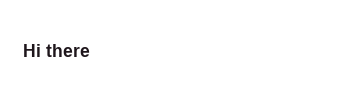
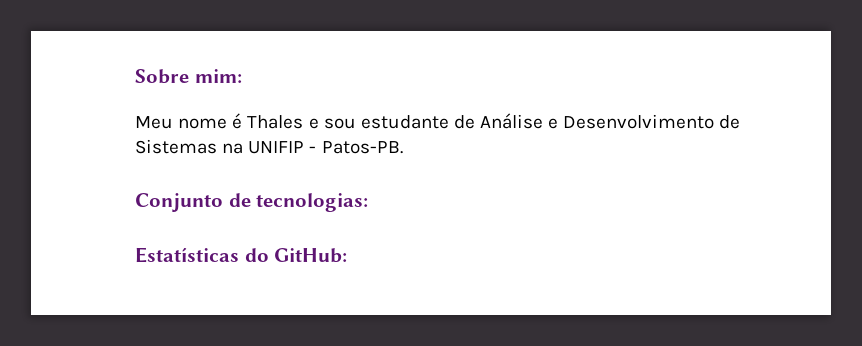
[23,44,90,57] Hi there -> [135,69,242,84] [135,113,741,129] [135,139,403,154] [135,193,369,212] [135,247,348,263] Sobre mim: // Meu nome é Thales e sou estudante de Análise e Desenvolvimento de Sistemas na UNIFIP - Patos-PB. // Conjunto de tecnologias: // Estatísticas do GitHub:

